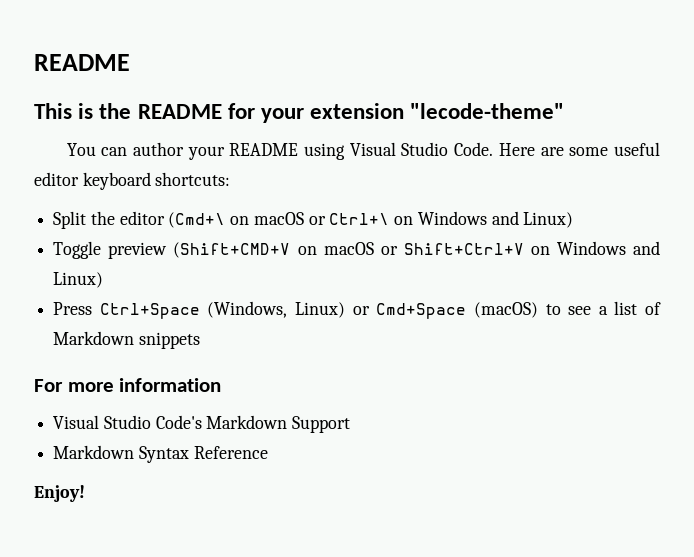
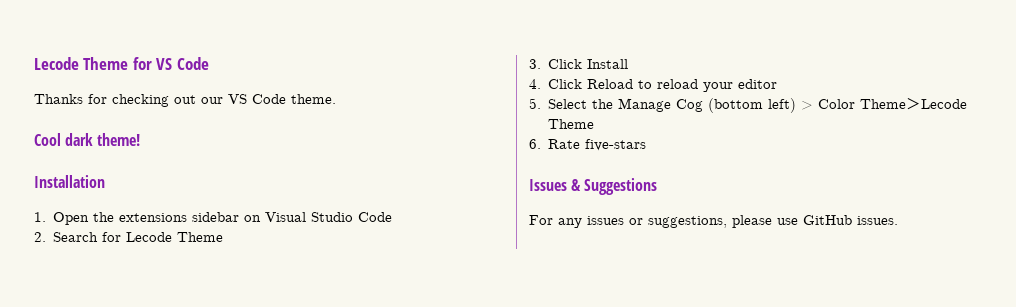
[34,54,130,71] [34,103,565,123] [66,142,660,160] [34,172,231,190] [53,211,574,229] [53,241,660,259] [53,272,104,288] [53,301,662,319] [53,331,200,349] [34,378,222,392] [53,415,351,433] [53,445,268,463] [34,485,85,502] README // This is the README for your extension "lecode-theme" // You can author your README using Visual Studio Code. Here are some useful editor keyboard shortcuts: // Split the editor (Cmd+\ on macOS or Ctrl+\ on Windows and Linux) // Toggle preview (Shift+CMD+V on macOS or Shift+Ctrl+V on Windows and Linux) // Press Ctrl+Space (Windows, Linux) or Cmd+Space (macOS) to see a list of Markdown snippets // For more information // Visual Studio Code's Markdown Support // Markdown Syntax Reference // Enjoy! -> [34,57,209,70] [34,94,336,107] [34,133,141,146] [34,175,105,188] [34,212,393,225] [34,232,224,242] [529,59,629,69] [529,79,778,92] [529,98,968,113] [548,119,595,129] [529,139,647,151] [529,178,658,195] [529,215,898,228] Lecode Theme for VS Code // Thanks for checking out our VS Code theme. // Cool dark theme! // Installation // 1. Open the extensions sidebar on Visual Studio Code // 2. Search for Lecode Theme // 3. Click Install // 4. Click Reload to reload your editor // 5. Select the Manage Cog (bottom left) > Color Theme＞Lecode Theme // 6. Rate five-stars // Issues & Suggestions // For any issues or suggestions, please use GitHub issues.

